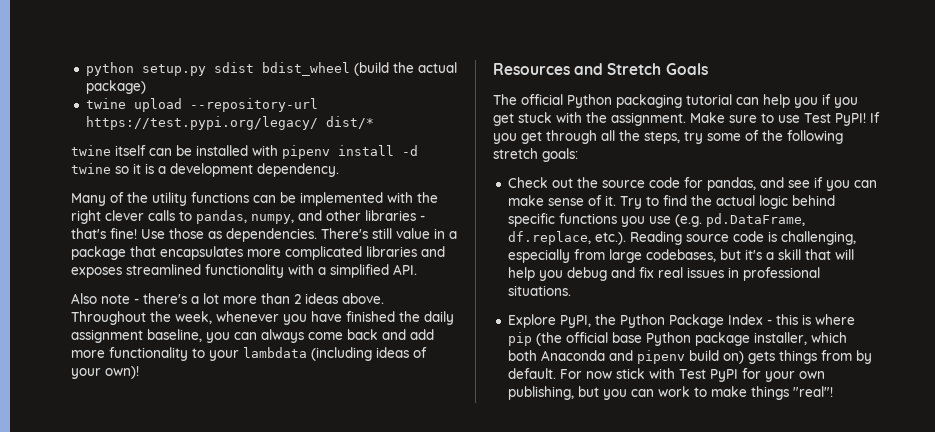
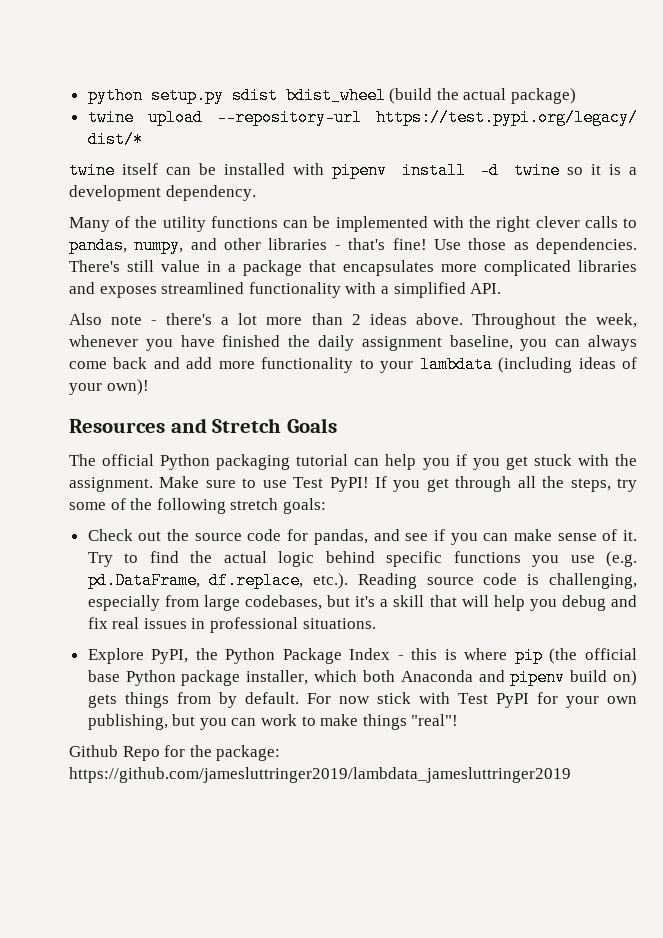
(833, 391) none -> [69,745,281,761] [69,767,571,783] // Github Repo for the package: https://github.com/jamesluttringer2019/lambdata_jamesluttringer2019

